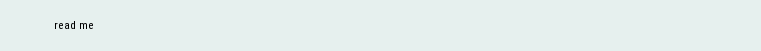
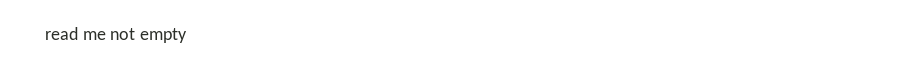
(95, 26) none -> [110,28,188,43] not empty

